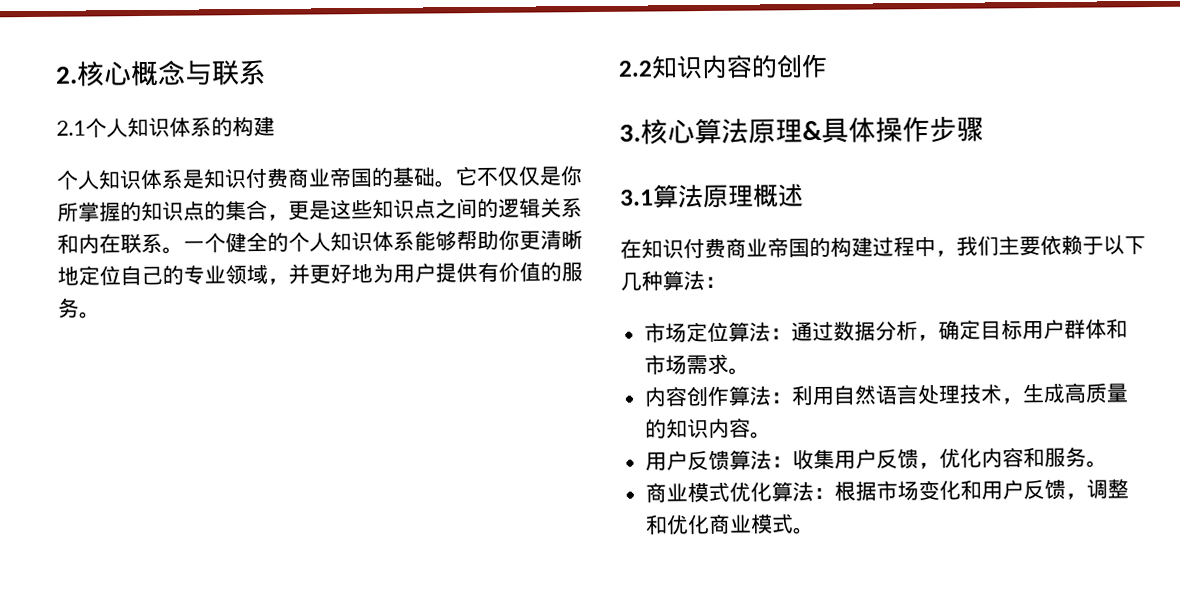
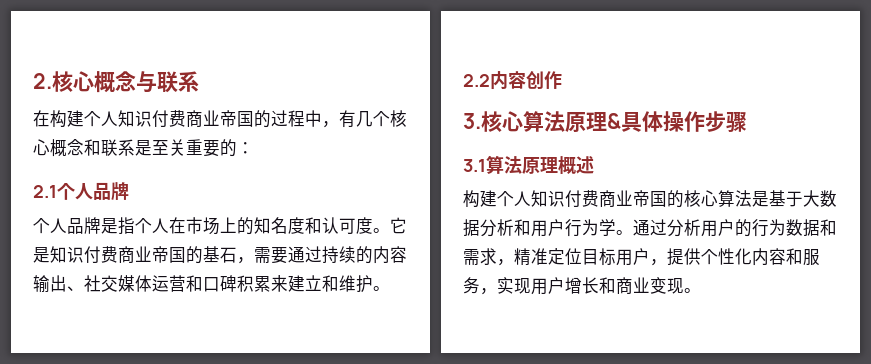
[56,116,275,138] [56,169,184,190] 2.1个人知识体系的构建 // 个人知识体系 -> [33,110,407,128] [33,139,254,157] [33,182,129,200] [33,217,407,235] 在构建个人知识付费商业帝国的过程中，有几个核心概念和联系是至关重要的： // 2.1个人品牌 // 个人品牌是指个人在市场上的知名度和认可度。它
[413,166,582,188] [57,197,583,222] [57,230,583,254] [57,261,583,286] [57,297,80,318] 础。它不仅仅是你所掌握的知识点的集合，更是这些知识点之间的逻辑关系和内在联系。一个健全的个人知识体系能够帮助你更清晰地定位自己的专业领域，并更好地为用户提供有价值的服务 -> [220,246,407,264] [33,275,373,293] 石，需要通过持续的内容输出、社交媒体运营和口碑积累来建立和维护
[651,54,778,80] 知识内容的 -> [490,71,526,90] 内容
[620,235,1146,259] [620,270,726,291] [644,318,1129,343] [644,353,751,375] [644,382,1129,407] [645,417,773,439] [645,446,1109,471] [645,478,1130,503] [645,513,795,535] 在知识付费商业帝国的构建过程中，我们主要依赖于以下几种算法： // 市场定位算法：通过数据分析，确定目标用户群体和市场需求。 // 内容创作算法：利用自然语言处理技术，生成高质量的知识内容。 // 用户反馈算法：收集用户反馈，优化内容和服务。 // 商业模式优化算法：根据市场变化和用户反馈，调整和优化商业模式 -> [463,190,837,208] [463,219,837,237] [463,248,820,266] [463,277,684,295] 构建个人知识付费商业帝国的核心算法是基于大数据分析和用户行为学。通过分析用户的行为数据和需求，精准定位目标用户，提供个性化内容和服务，实现用户增长和商业变现

